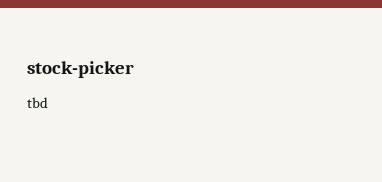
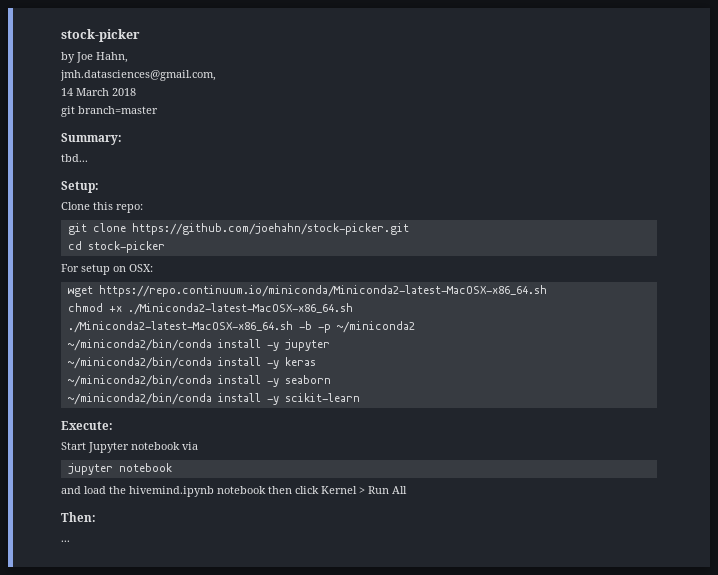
[27,61,134,78] [27,97,48,108] stock-picker // tbd -> [61,29,140,42] [61,52,128,63] [60,70,216,81] [61,88,136,96] [61,106,158,117] [61,133,122,145] [61,154,88,162] [61,181,99,193] [61,202,143,213] [67,223,409,235] [67,241,165,253] [61,264,153,275] [67,285,547,297] [67,303,353,315] [67,321,415,333] [67,339,330,351] [67,357,316,369] [67,375,331,387] [67,393,360,405] [61,421,113,430] [61,442,198,453] [67,463,172,475] [61,486,407,497] [61,512,96,522] [61,540,70,542] stock-picker // by Joe Hahn, // jmh.datasciences@gmail.com, // 14 March 2018 // git branch=master // Summary: // tbd... // Setup: // Clone this repo: // git clone https://github.com/joehahn/stock-picker.git // cd stock-picker // For setup on OSX: // wget https://repo.continuum.io/miniconda/Miniconda2-latest-MacOSX-x86_64.sh // chmod +x ./Miniconda2-latest-MacOSX-x86_64.sh // ./Miniconda2-latest-MacOSX-x86_64.sh -b -p ~/miniconda2 // ~/miniconda2/bin/conda install -y jupyter // ~/miniconda2/bin/conda install -y keras // ~/miniconda2/bin/conda install -y seaborn // ~/miniconda2/bin/conda install -y scikit-learn // Execute: // Start Jupyter notebook via // jupyter notebook // and load the hivemind.ipynb notebook then click Kernel > Run All // Then: // ...

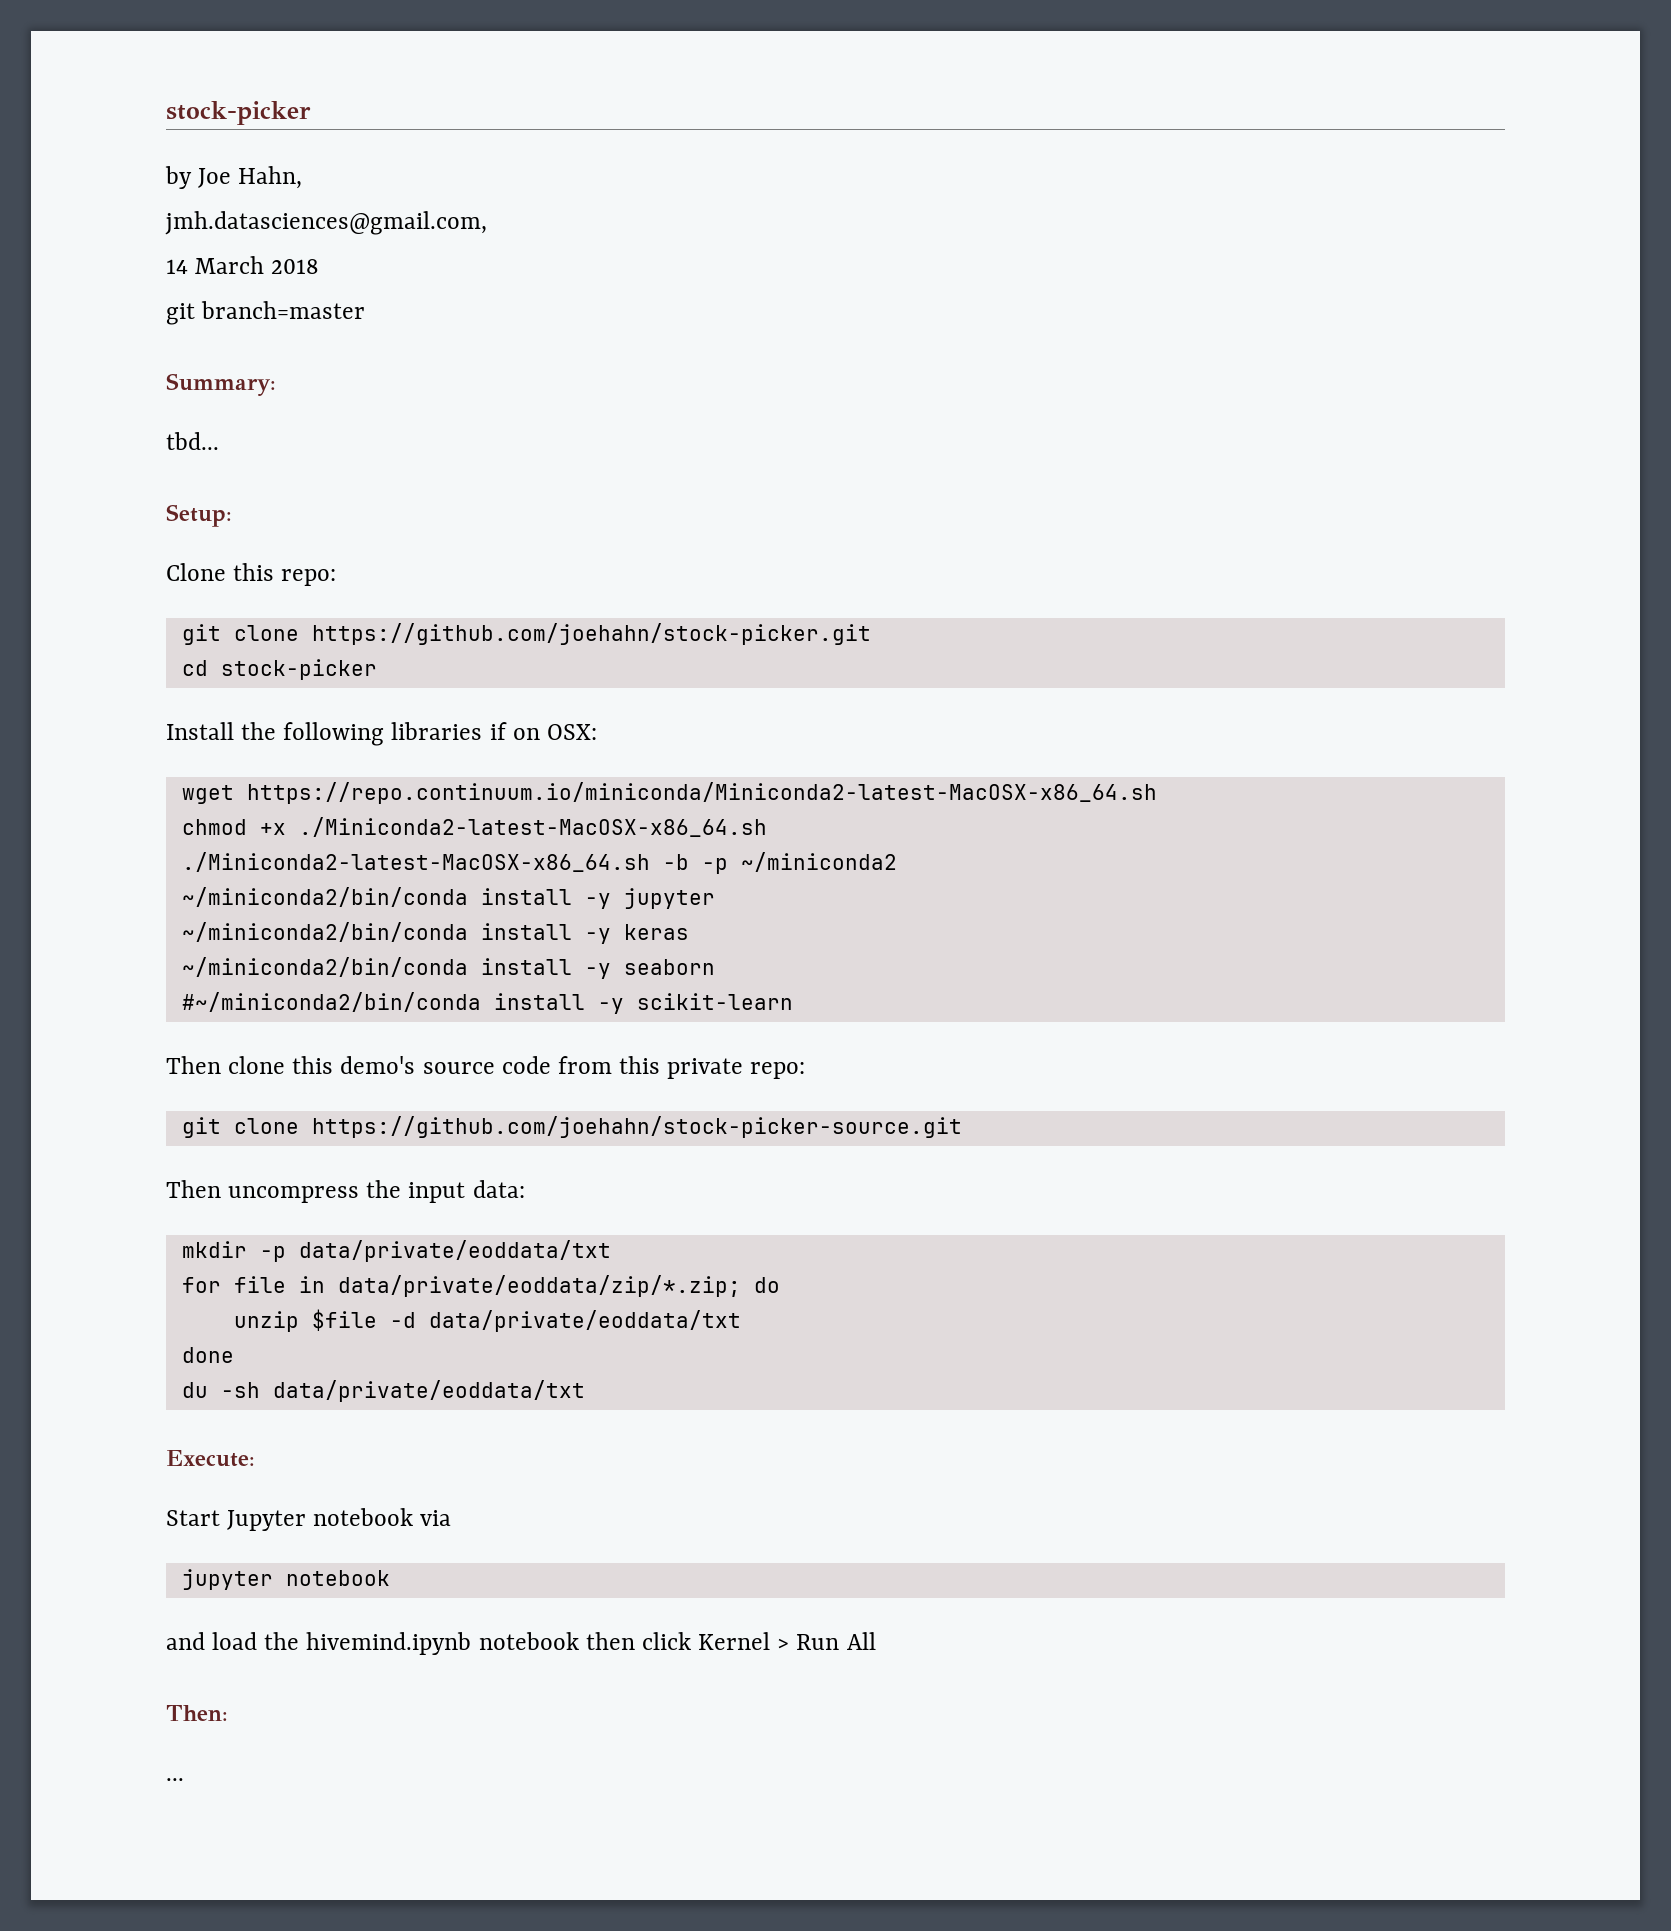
[61,264,110,275] For setup -> [166,722,507,746] Install the following libraries if
[67,393,212,405] ~/miniconda2/bin/conda -> [181,992,481,1012] #~/miniconda2/bin/conda
(360, 397) none -> [166,1056,806,1079] [181,1116,962,1138] [166,1180,525,1203] [181,1240,611,1262] [181,1275,780,1297] [233,1309,741,1332] [181,1347,234,1363] [181,1380,585,1402] // Then clone this demo's source code from this private repo: // git clone https://github.com/joehahn/stock-picker-source.git // Then uncompress the input data: // mkdir -p data/private/eoddata/txt // for file in data/private/eoddata/zip/*.zip; do // unzip $file -d data/private/eoddata/txt // done // du -sh data/private/eoddata/txt

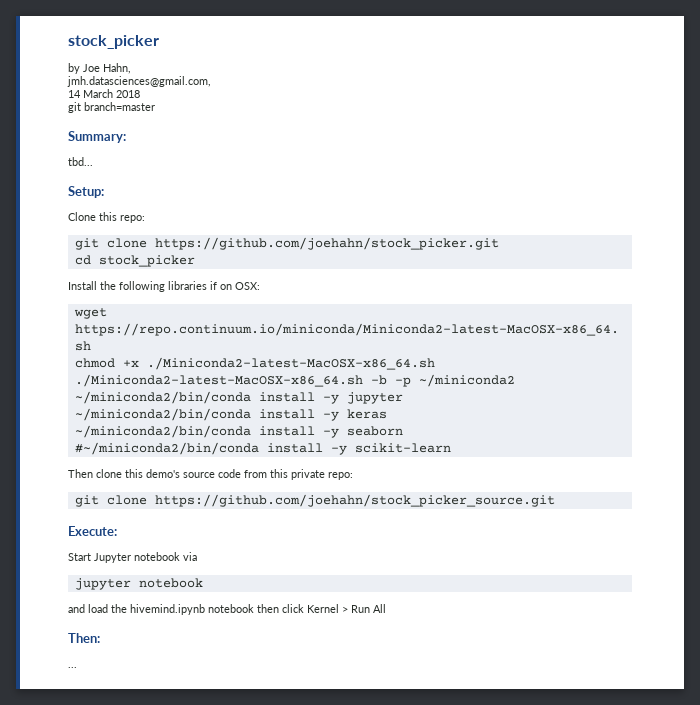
[166,101,311,125] stock-picker -> [68,35,159,49] stock_picker
[311,623,871,645] https://github.com/joehahn/stock-picker.git -> [154,237,499,250] https://github.com/joehahn/stock_picker.git
[220,659,377,680] stock-picker -> [98,255,195,267] stock_picker
[311,1116,962,1138] [166,1180,525,1203] [181,1240,611,1262] [181,1275,780,1297] [233,1309,741,1332] [181,1347,234,1363] [181,1380,585,1402] https://github.com/joehahn/stock-picker-source.git // Then uncompress the input data: // mkdir -p data/private/eoddata/txt // for file in data/private/eoddata/zip/*.zip; do // unzip $file -d data/private/eoddata/txt // done // du -sh data/private/eoddata/txt -> [154,494,555,507] https://github.com/joehahn/stock_picker_source.git

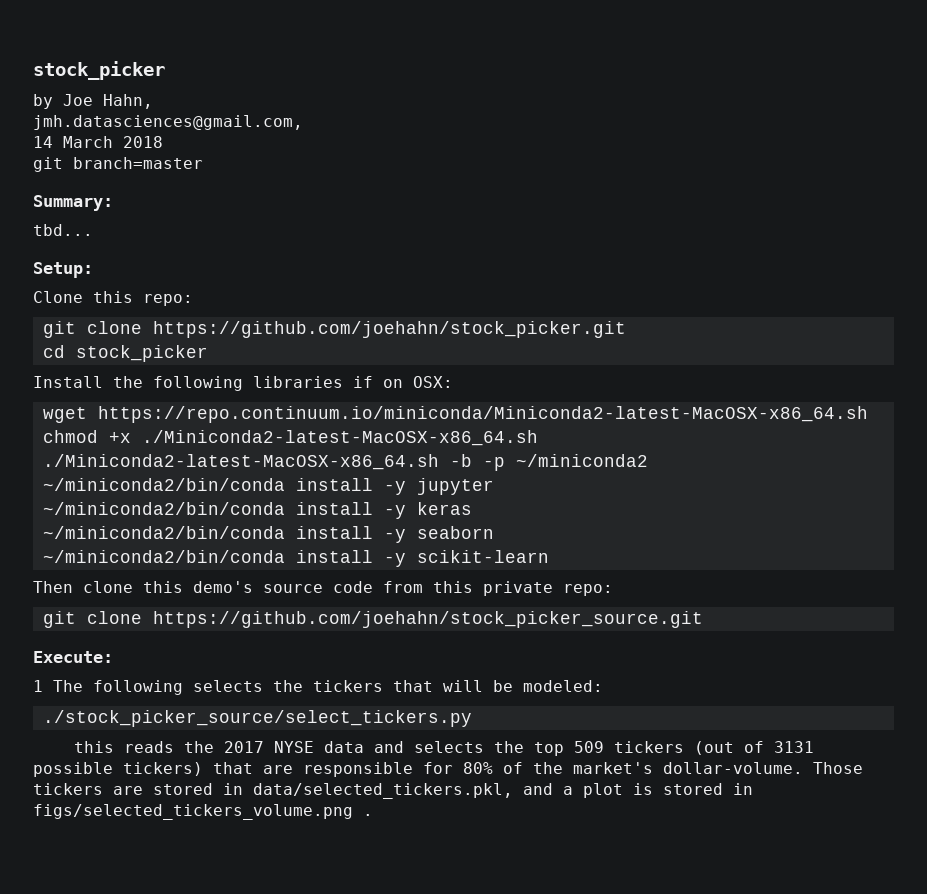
[74,442,259,455] #~/miniconda2/bin/conda -> [42,550,285,563] ~/miniconda2/bin/conda
[68,552,197,563] [74,578,203,590] [68,604,386,615] [68,633,100,643] [68,667,77,668] Start Jupyter notebook via // jupyter notebook // and load the hivemind.ipynb notebook then click Kernel > Run All // Then: // ... -> [33,680,603,695] [42,710,472,727] [74,741,815,756] [33,762,863,777] [33,783,753,799] [33,804,373,820] 1 The following selects the tickers that will be modeled: // ./stock_picker_source/select_tickers.py // this reads the 2017 NYSE data and selects the top 509 tickers (out of 3131 possible tickers) that are responsible for 80% of the market's dollar-volume. Those tickers are stored in data/selected_tickers.pkl, and a plot is stored in figs/selected_tickers_volume.png .

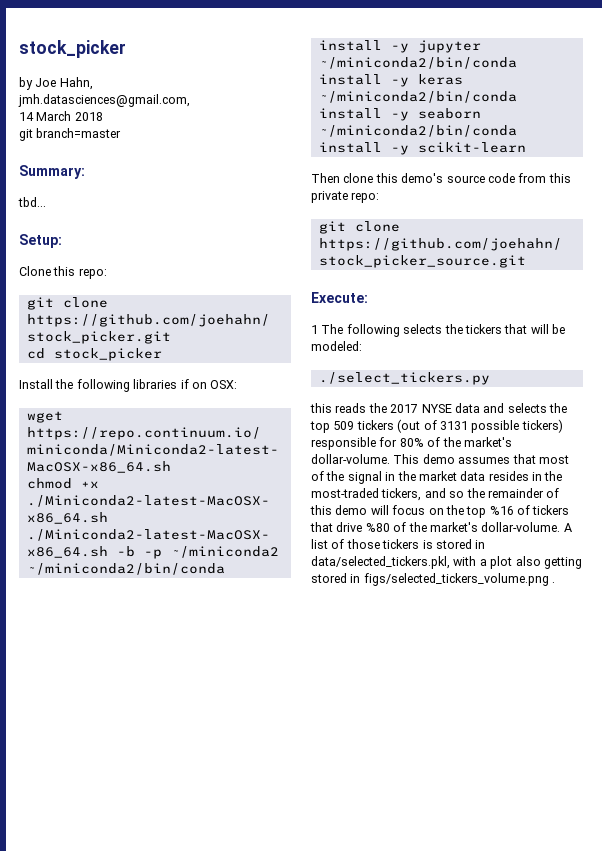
[42,710,472,727] ./stock_picker_source/select_tickers.py -> [318,372,490,385] ./select_tickers.py
[213,762,293,774] that are -> (563, 426) none
[813,762,863,774] [33,783,143,795] Those tickers are -> [393,454,569,464] [311,471,563,484] [311,488,560,501] [310,505,570,518] [310,522,572,532] [311,539,433,549] This demo assumes that most of the signal in the market data resides in the most-traded tickers, and so the remainder of this demo will focus on the top %16 of tickers that drive %80 of the market's dollar-volume. A list of those tickers is
[523,783,553,795] and -> [453,556,477,566] with
[633,783,653,795] is -> [515,556,582,569] also getting

